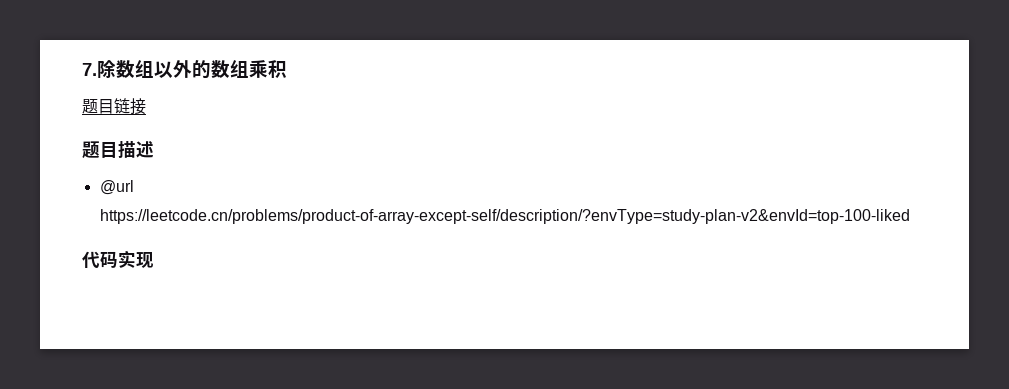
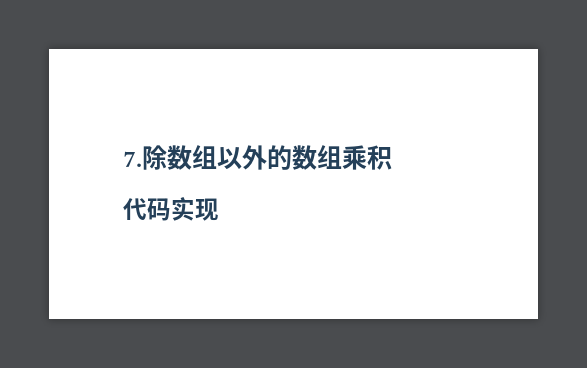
[82,98,146,115] [82,141,154,158] [99,180,134,195] [99,209,910,224] // 题目链接 // 题目描述 // @url https://leetcode.cn/problems/product-of-array-except-self/description/?envType=study-plan-v2&envId=top-100-liked -> (392, 157) none

